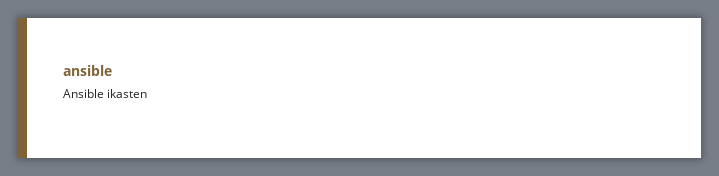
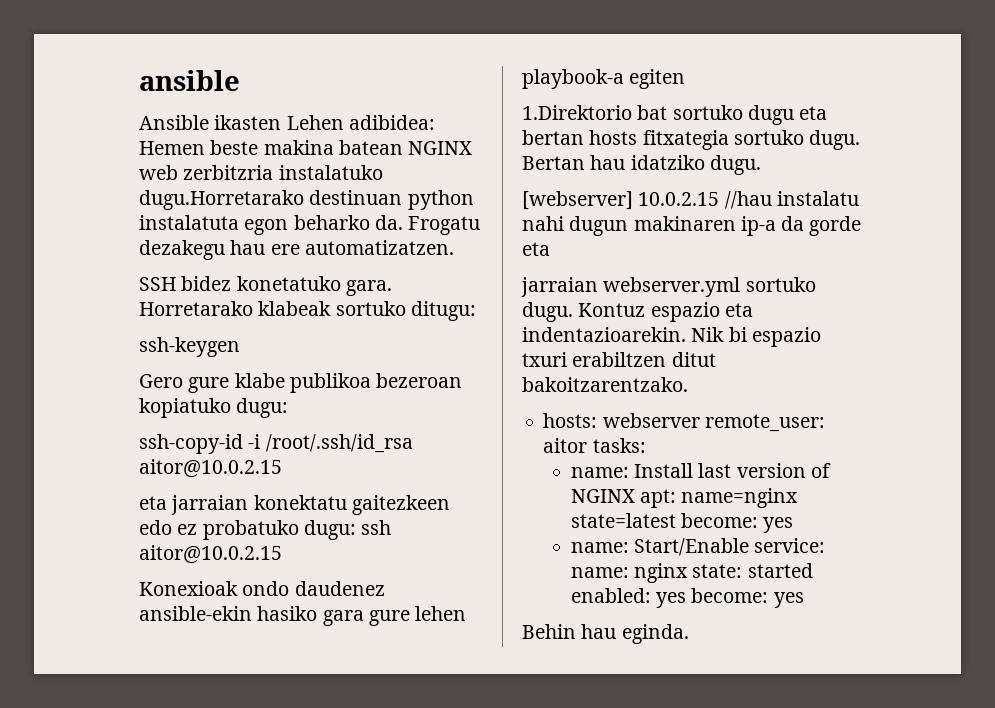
(148, 93) none -> [286,115,435,130] [139,140,473,155] [139,165,383,180] [139,190,474,210] [139,215,481,235] [139,240,454,260] [139,276,392,296] [139,301,476,321] [139,337,240,357] [139,373,463,393] [139,398,289,418] [139,434,413,454] [139,459,282,478] [139,495,450,515] [139,520,392,540] [139,545,282,564] [139,581,385,596] [139,606,467,626] [522,69,686,89] [522,105,828,125] [522,130,861,150] [522,155,761,175] [522,191,859,210] [522,216,862,236] [522,242,550,256] [521,277,816,297] [522,302,753,322] [522,327,821,347] [522,352,716,367] [522,377,688,392] [543,413,825,432] [543,438,646,453] [570,463,831,478] [570,488,799,508] [570,513,794,533] [570,538,826,556] [570,563,813,583] [570,588,804,608] [522,624,689,644] Lehen adibidea: Hemen beste makina batean NGINX web zerbitzria instalatuko dugu.Horretarako destinuan python instalatuta egon beharko da. Frogatu dezakegu hau ere automatizatzen. // SSH bidez konetatuko gara. Horretarako klabeak sortuko ditugu: // ssh-keygen // Gero gure klabe publikoa bezeroan kopiatuko dugu: // ssh-copy-id -i /root/.ssh/id_rsa aitor@10.0.2.15 // eta jarraian konektatu gaitezkeen edo ez probatuko dugu: ssh aitor@10.0.2.15 // Konexioak ondo daudenez ansible-ekin hasiko gara gure lehen playbook-a egiten // 1.Direktorio bat sortuko dugu eta bertan hosts fitxategia sortuko dugu. Bertan hau idatziko dugu. // [webserver] 10.0.2.15 //hau instalatu nahi dugun makinaren ip-a da gorde eta // jarraian webserver.yml sortuko dugu. Kontuz espazio eta indentazioarekin. Nik bi espazio txuri erabiltzen ditut bakoitzarentzako. // hosts: webserver remote_user: aitor tasks: // name: Install last version of NGINX apt: name=nginx state=latest become: yes // name: Start/Enable service: name: nginx state: started enabled: yes become: yes // Behin hau eginda.

